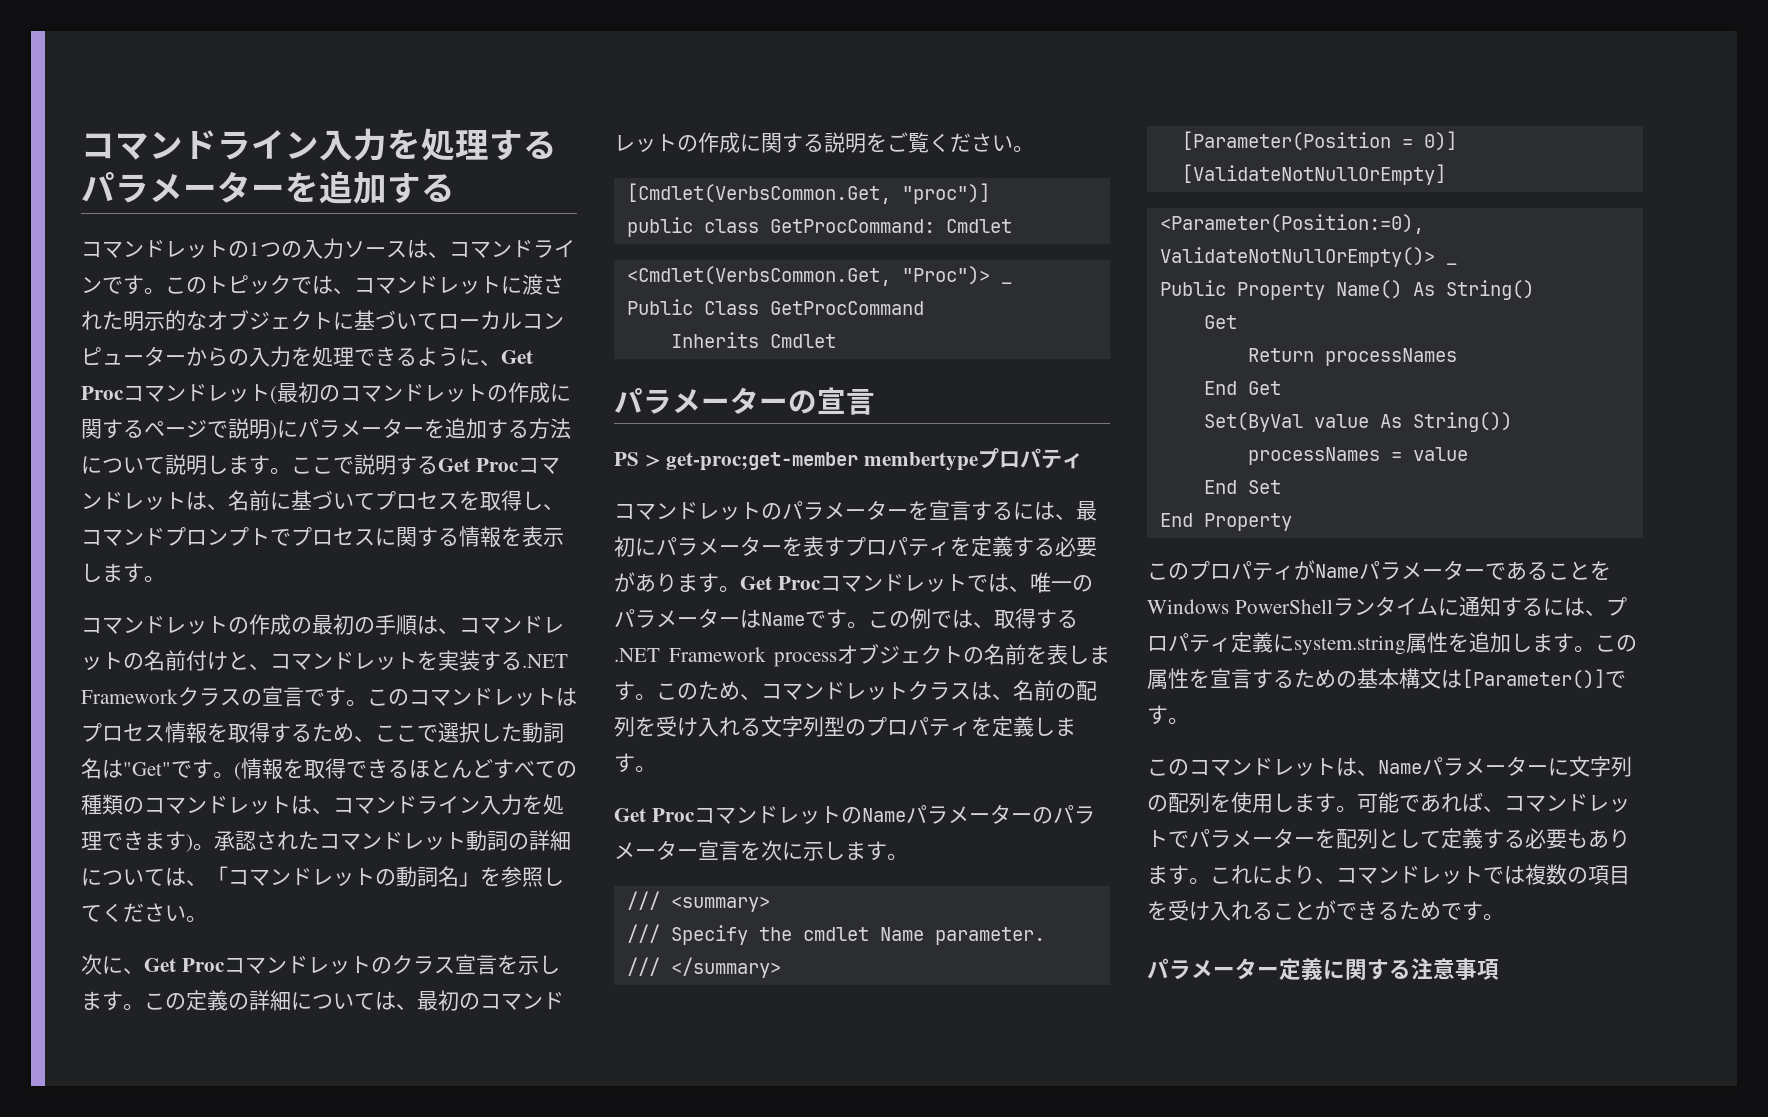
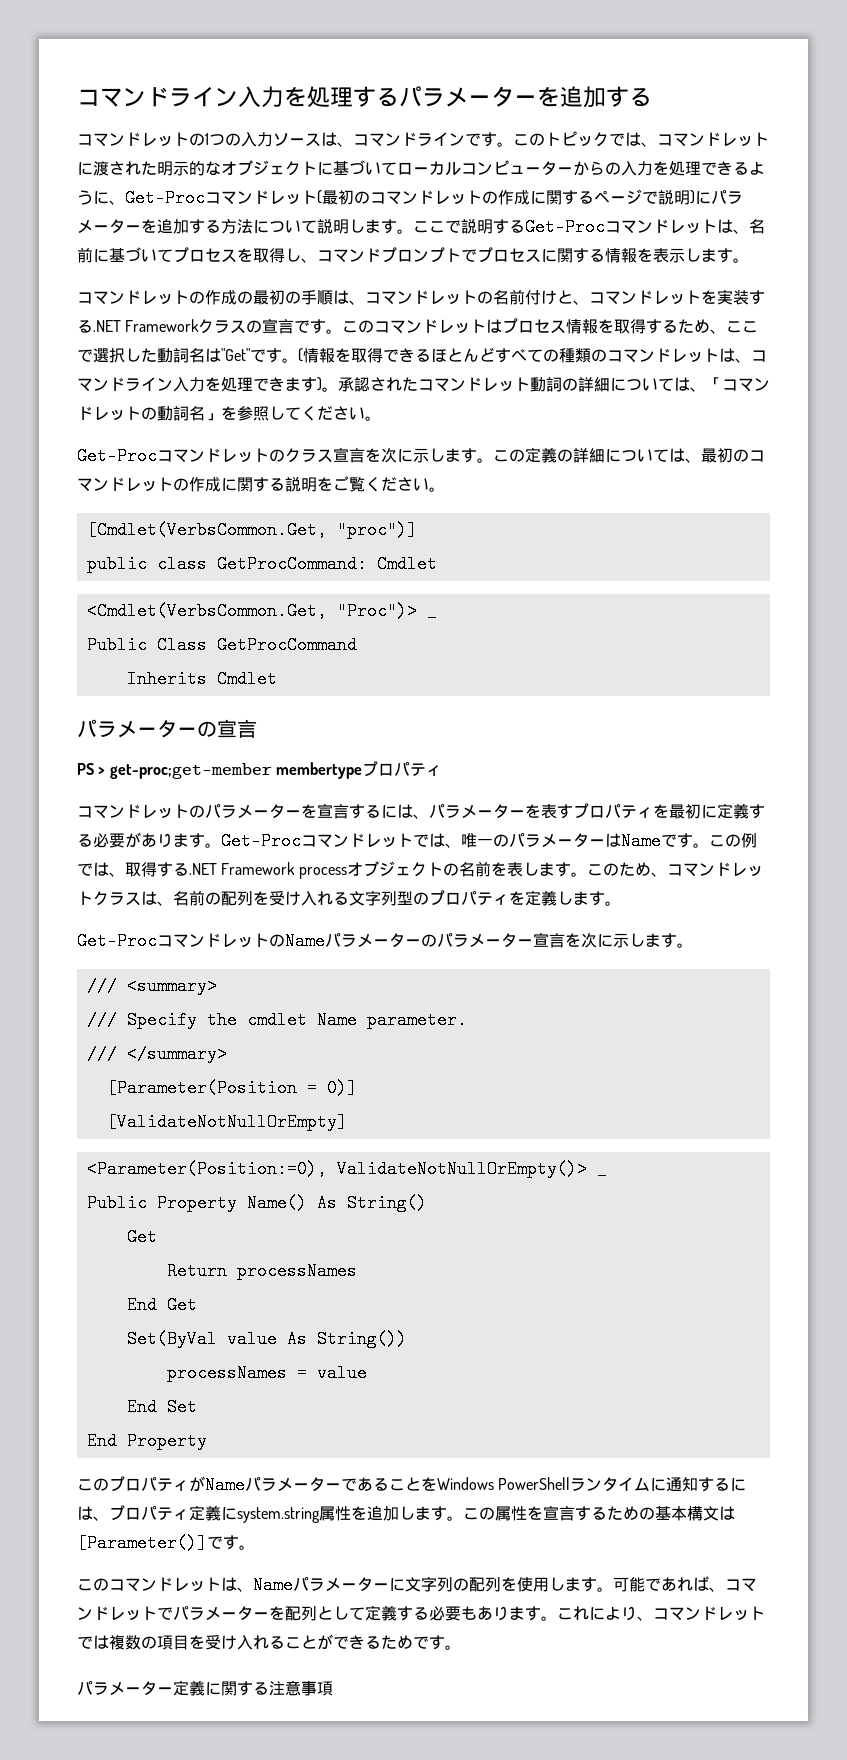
[501,350,533,364] [81,386,124,400] Get Proc -> [125,189,205,207] Get-Proc
[438,458,519,472] Get Proc -> [525,218,605,236] Get-Proc
[81,954,225,975] 次に、Get Proc -> [77,447,157,465] Get-Proc
(518, 964) none -> [381,447,413,463] 次に
[1076,501,1097,521] [614,536,656,557] 最初に -> (429, 816) none
(971, 546) none -> [669,804,717,819] 最初に
[740,576,821,590] Get Proc -> [221,832,301,850] Get-Proc
[614,808,695,822] Get Proc -> [77,932,157,950] Get-Proc

